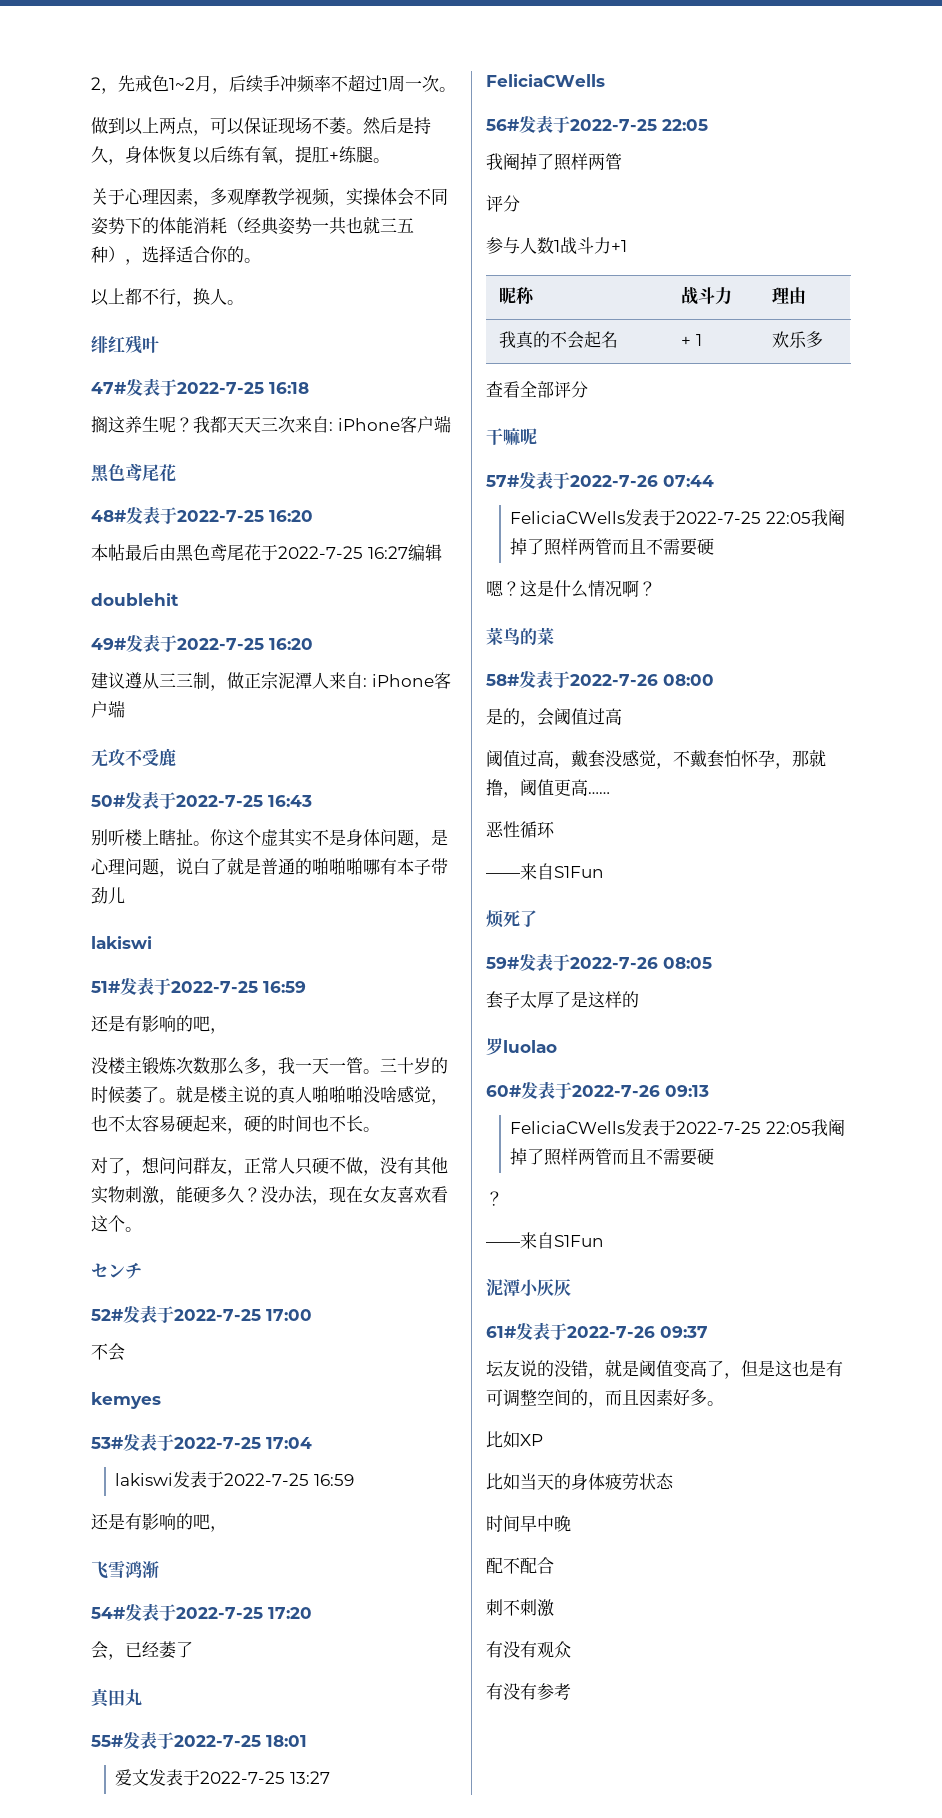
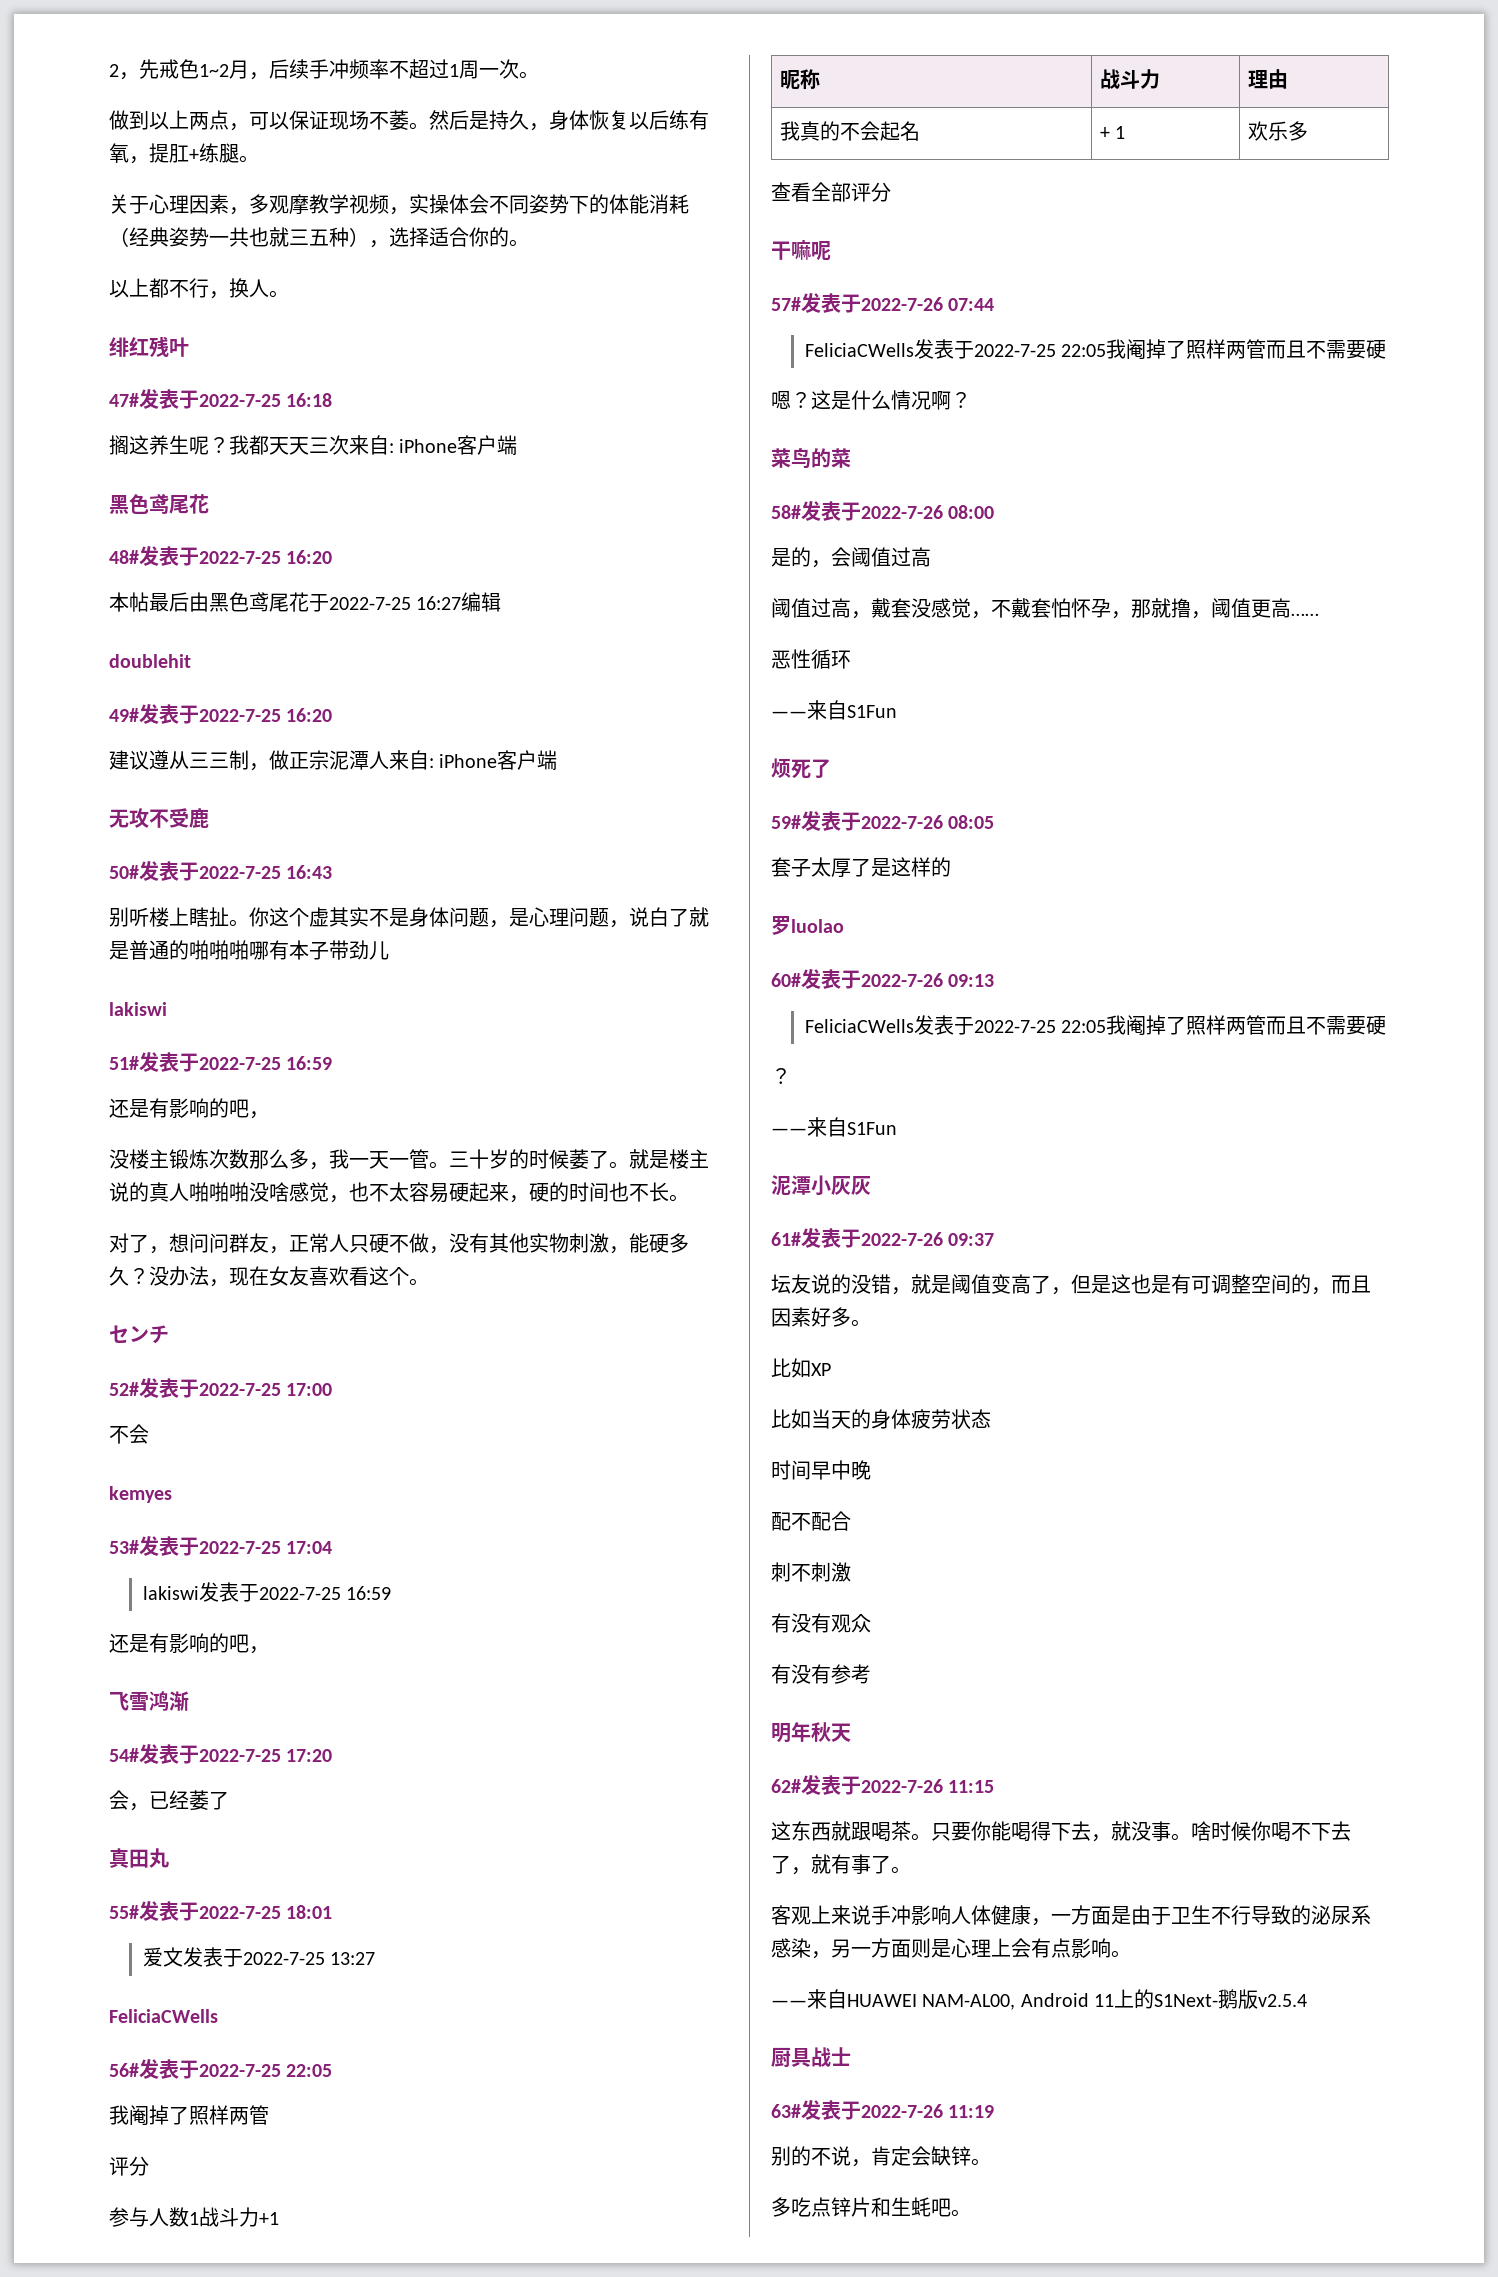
(571, 1691) none -> [771,1722,851,1743] [771,1775,995,1795] [771,1821,1351,1842] [771,1854,911,1875] [771,1905,1371,1926] [771,1938,1131,1959] [771,1989,1308,2010] [771,2047,851,2067] [771,2100,995,2120] [771,2146,991,2167] [771,2197,971,2217] // 明年秋天 // 62#发表于2022-7-26 11:15 // 这东西就跟喝茶。只要你能喝得下去，就没事。啥时候你喝不下去了，就有事了。 // 客观上来说手冲影响人体健康，一方面是由于卫生不行导致的泌尿系感染，另一方面则是心理上会有点影响。 // ——来自HUAWEI NAM-AL00, Android 11上的S1Next-鹅版v2.5.4 // 厨具战士 // 63#发表于2022-7-26 11:19 // 别的不说，肯定会缺锌。 // 多吃点锌片和生蚝吧。

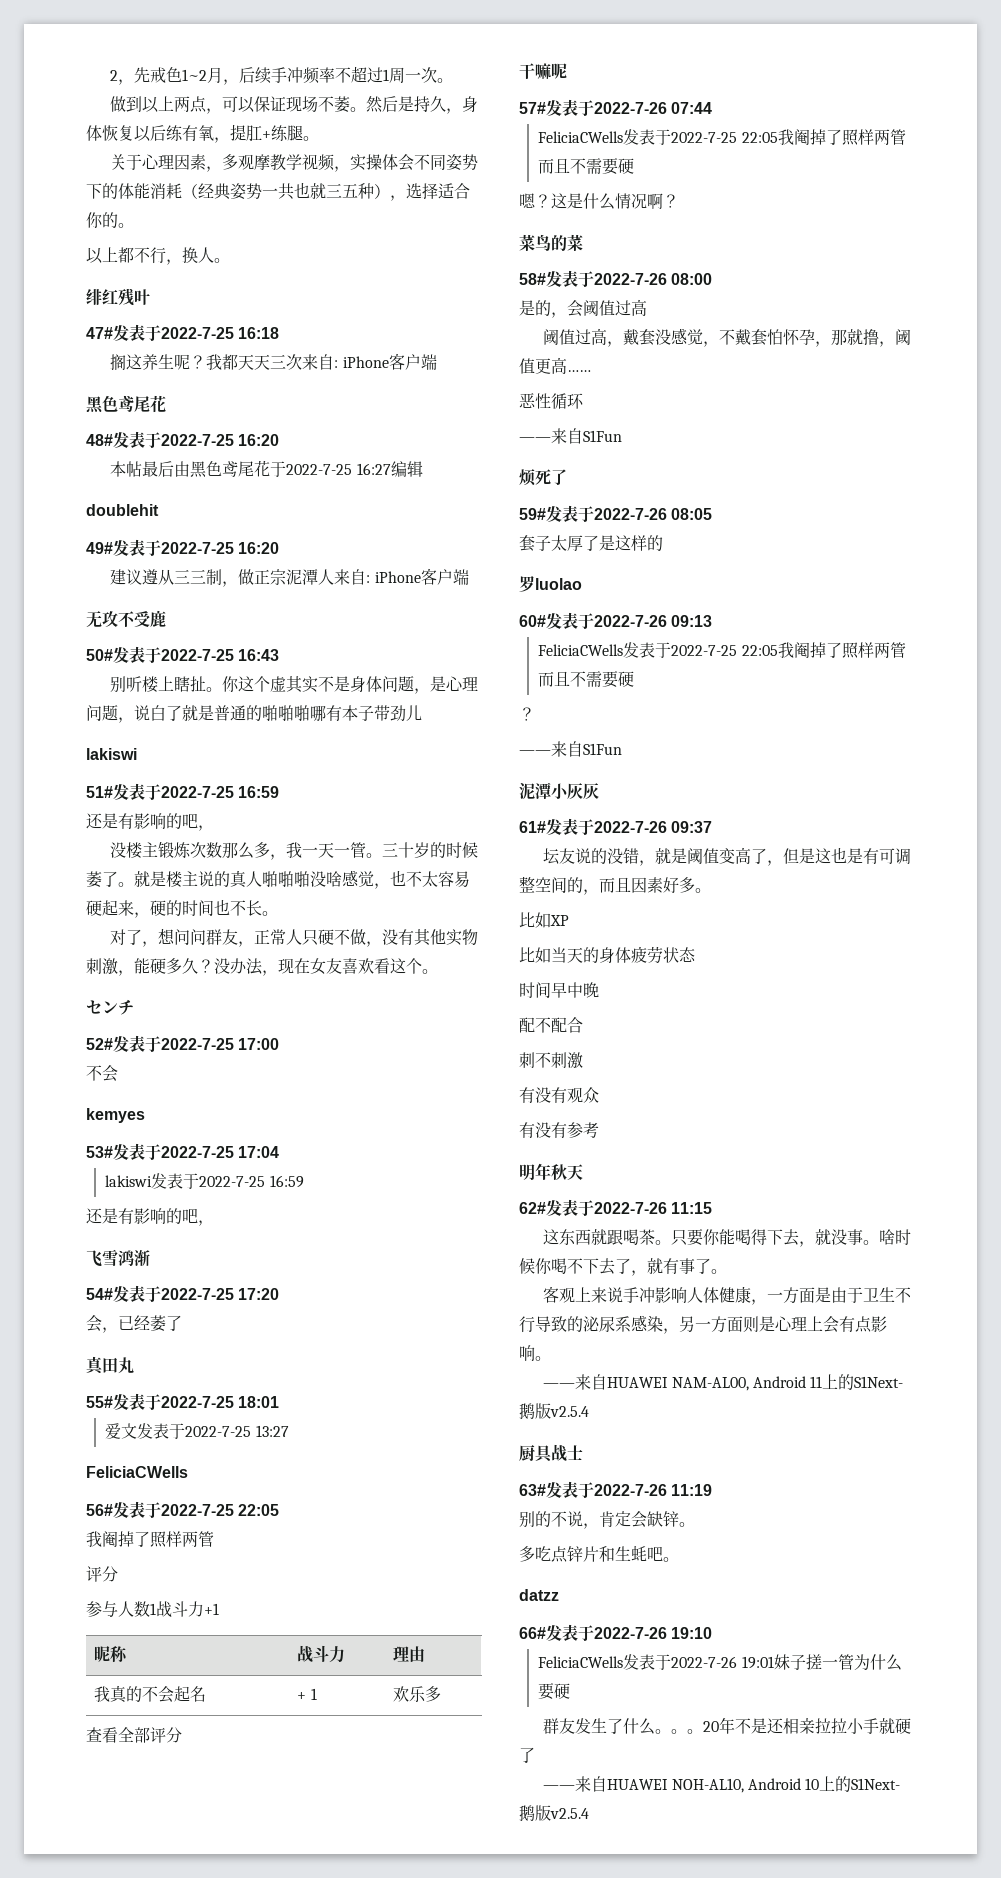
(971, 2213) none -> [519,1589,559,1601] [519,1624,713,1641] [538,1654,902,1671] [538,1683,571,1700] [543,1717,912,1735] [519,1747,535,1763] [543,1776,901,1793] [519,1805,589,1821] // datzz // 66#发表于2022-7-26 19:10 // FeliciaCWells发表于2022-7-26 19:01妹子搓一管为什么要硬 // 群友发生了什么。。。20年不是还相亲拉拉小手就硬了 // ——来自HUAWEI NOH-AL10, Android 10上的S1Next-鹅版v2.5.4

